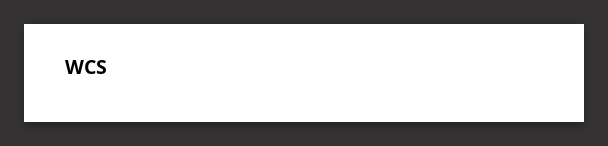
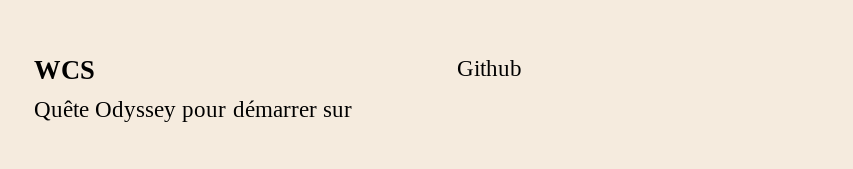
(107, 67) none -> [34,100,352,122] [457,60,522,76] // Quête Odyssey pour démarrer sur Github

